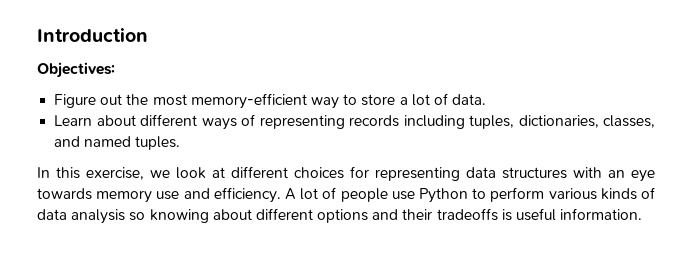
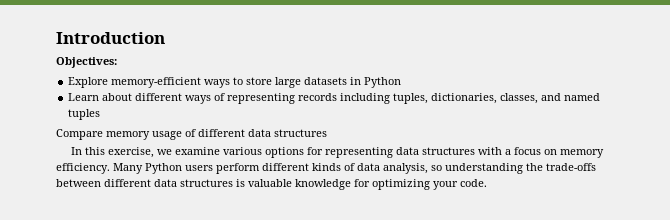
[54,93,487,109] Figure out the most memory-efficient way to store a lot of data. -> [68,77,402,88] Explore memory-efficient ways to store large datasets in Python
[135,136,181,150] tuples. -> [68,109,101,120] [56,129,327,140] tuples // Compare memory usage of different data structures
[176,166,344,179] look at different choices -> [175,147,305,158] examine various options
[608,170,655,182] [37,187,655,203] [37,208,643,224] an eye towards memory use and efficiency. A lot of people use Python to perform various kinds of data analysis so knowing about different options and their tradeoffs is useful information. -> [505,147,605,158] [56,163,596,174] [56,179,487,190] a focus on memory efficiency. Many Python users perform different kinds of data analysis, so understanding the trade-offs between different data structures is valuable knowledge for optimizing your code.

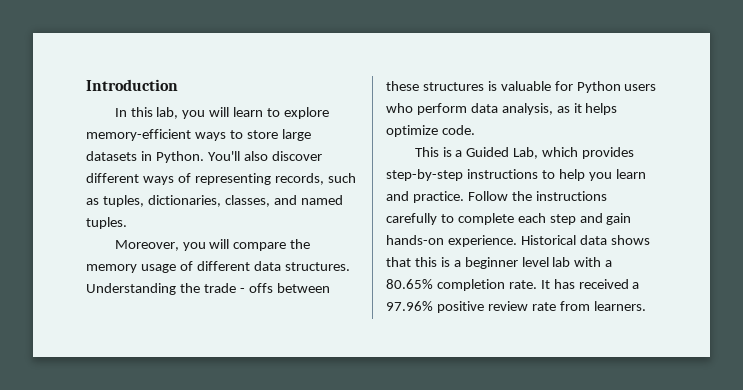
[56,57,117,68] [68,77,109,88] Objectives: // Explore -> [114,107,330,119] In this lab, you will learn to explore
[364,77,402,88] [68,93,133,101] Python // Learn about -> [155,151,322,163] Python. You'll also discover
[298,93,391,104] records including -> [274,173,356,185] [86,198,99,205] records, such as
[68,109,101,120] [56,129,103,140] tuples // Compare -> [86,217,127,229] [114,239,311,251] tuples. // Moreover, you will compare the
[274,129,327,137] [71,147,605,158] [56,163,596,174] [56,179,487,190] structures // In this exercise, we examine various options for representing data structures with a focus on memory efficiency. Many Python users perform different kinds of data analysis, so understanding the trade-offs between different data structures is valuable knowledge for optimizing your code. -> [284,262,350,271] [86,283,330,295] [386,81,657,93] [386,103,618,115] [386,125,475,137] [414,147,635,159] [386,169,646,181] [386,191,607,203] [386,213,632,225] [386,235,650,247] [386,257,613,269] [386,279,640,291] [386,301,646,313] structures. Understanding the trade - offs between these structures is valuable for Python users who perform data analysis, as it helps optimize code. // This is a Guided Lab, which provides step-by-step instructions to help you learn and practice. Follow the instructions carefully to complete each step and gain hands-on experience. Historical data shows that this is a beginner level lab with a 80.65% completion rate. It has received a 97.96% positive review rate from learners.

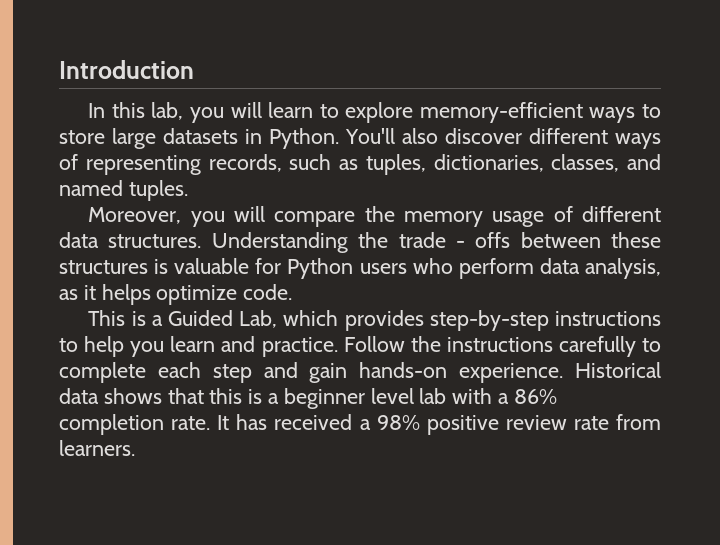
[386,279,433,289] 80.65% -> [513,389,557,404] 86%
[386,301,433,311] 97.96% -> [376,415,420,430] 98%

